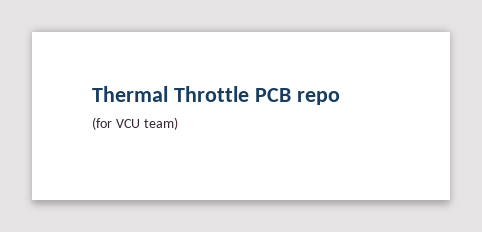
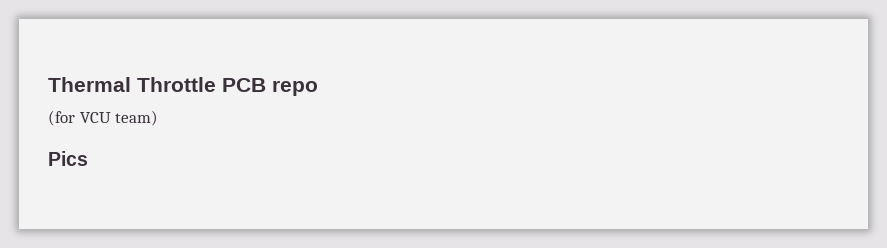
(178, 123) none -> [48,151,88,166] // Pics

